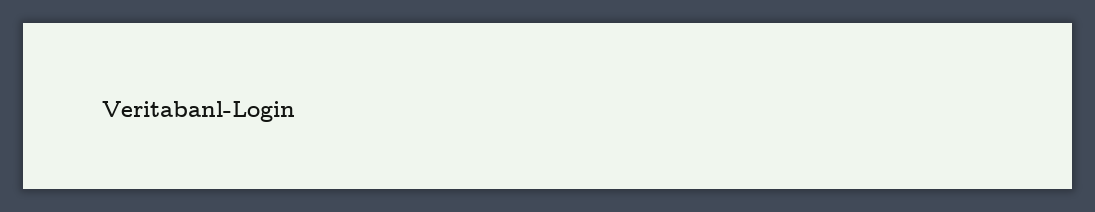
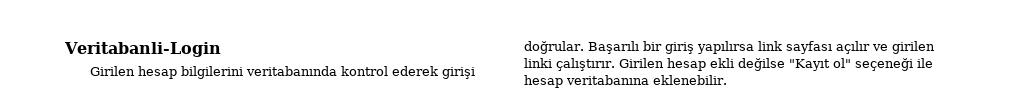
[102,101,295,122] Veritabanl-Login -> [64,42,221,57] [90,66,476,79] [524,41,935,54] [524,58,933,71] [524,75,727,88] Veritabanli-Login // Girilen hesap bilgilerini veritabanında kontrol ederek girişi doğrular. Başarılı bir giriş yapılırsa link sayfası açılır ve girilen linki çalıştırır. Girilen hesap ekli değilse "Kayıt ol" seçeneği ile hesap veritabanına eklenebilir.

